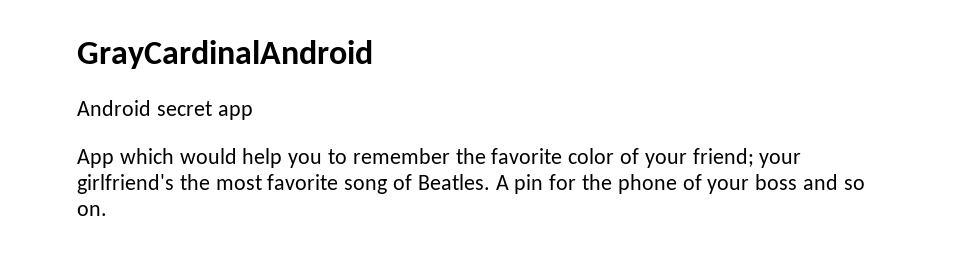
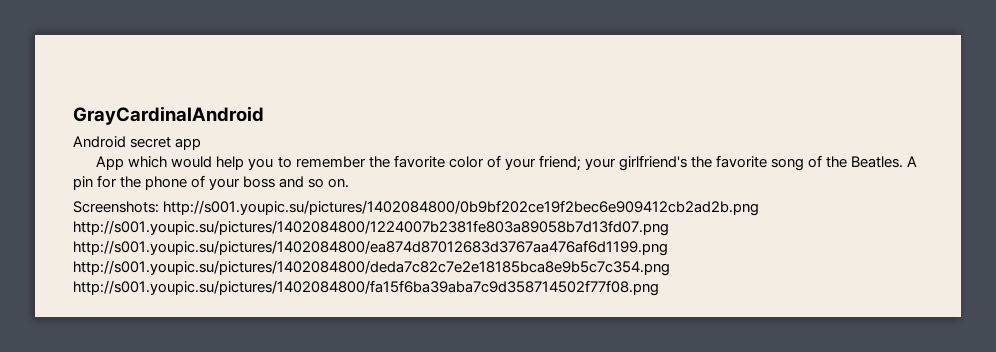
[215,175,262,190] most -> (713, 162) none
(413, 182) none -> [826,156,848,168] the
(107, 210) none -> [73,200,760,216] [73,220,669,236] [73,240,668,256] [73,260,670,276] [73,280,659,296] // Screenshots: http://s001.youpic.su/pictures/1402084800/0b9bf202ce19f2bec6e909412cb2ad2b.png http://s001.youpic.su/pictures/1402084800/1224007b2381fe803a89058b7d13fd07.png http://s001.youpic.su/pictures/1402084800/ea874d87012683d3767aa476af6d1199.png http://s001.youpic.su/pictures/1402084800/deda7c82c7e2e18185bca8e9b5c7c354.png http://s001.youpic.su/pictures/1402084800/fa15f6ba39aba7c9d358714502f77f08.png

